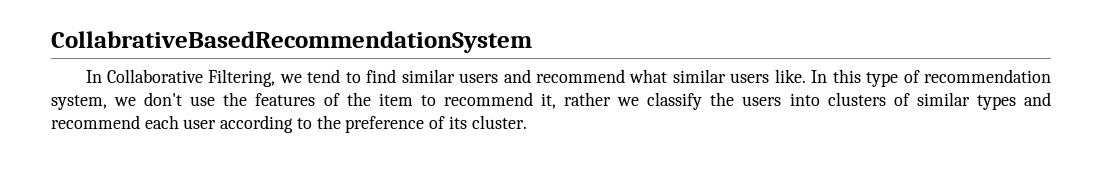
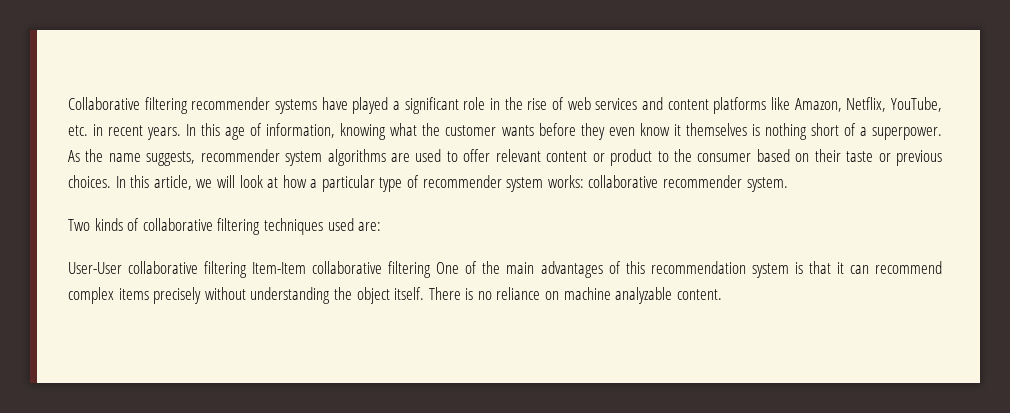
[51,31,532,53] [85,69,1051,87] [51,92,1052,110] [51,115,527,133] CollabrativeBasedRecommendationSystem // In Collaborative Filtering, we tend to find similar users and recommend what similar users like. In this type of recommendation system, we don't use the features of the item to recommend it, rather we classify the users into clusters of similar types and recommend each user according to the preference of its cluster. -> [68,97,943,114] [68,123,942,140] [68,149,942,166] [68,175,788,192] [68,218,382,235] [68,261,943,278] [68,287,722,304] Collaborative filtering recommender systems have played a significant role in the rise of web services and content platforms like Amazon, Netflix, YouTube, etc. in recent years. In this age of information, knowing what the customer wants before they even know it themselves is nothing short of a superpower. As the name suggests, recommender system algorithms are used to offer relevant content or product to the consumer based on their taste or previous choices. In this article, we will look at how a particular type of recommender system works: collaborative recommender system. // Two kinds of collaborative filtering techniques used are: // User-User collaborative filtering Item-Item collaborative filtering One of the main advantages of this recommendation system is that it can recommend complex items precisely without understanding the object itself. There is no reliance on machine analyzable content.

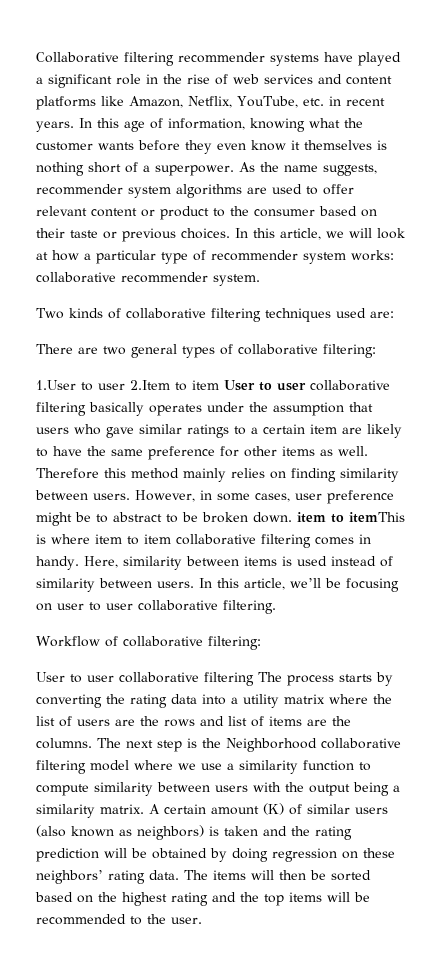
[68,261,943,278] [68,287,722,304] User-User collaborative filtering Item-Item collaborative filtering One of the main advantages of this recommendation system is that it can recommend complex items precisely without understanding the object itself. There is no reliance on machine analyzable content. -> [36,344,376,358] [36,380,390,391] [36,402,373,416] [36,424,402,438] [36,446,368,460] [36,468,399,482] [35,490,394,504] [36,512,405,526] [36,534,371,548] [36,556,393,570] [36,578,399,592] [36,600,276,614] [36,636,261,650] [36,672,393,686] [36,694,392,708] [36,716,351,727] [36,738,401,752] [36,760,371,774] [36,782,400,796] [36,803,388,818] [36,825,352,840] [36,848,395,862] [36,870,371,884] [35,892,370,906] [36,914,202,925] There are two general types of collaborative filtering: // 1.User to user 2.Item to item User to user collaborative filtering basically operates under the assumption that users who gave similar ratings to a certain item are likely to have the same preference for other items as well. Therefore this method mainly relies on finding similarity between users. However, in some cases, user preference might be to abstract to be broken down. item to itemThis is where item to item collaborative filtering comes in handy. Here, similarity between items is used instead of similarity between users. In this article, we’ll be focusing on user to user collaborative filtering. // Workflow of collaborative filtering: // User to user collaborative filtering The process starts by converting the rating data into a utility matrix where the list of users are the rows and list of items are the columns. The next step is the Neighborhood collaborative filtering model where we use a similarity function to compute similarity between users with the output being a similarity matrix. A certain amount (K) of similar users (also known as neighbors) is taken and the rating prediction will be obtained by doing regression on these neighbors’ rating data. The items will then be sorted based on the highest rating and the top items will be recommended to the user.

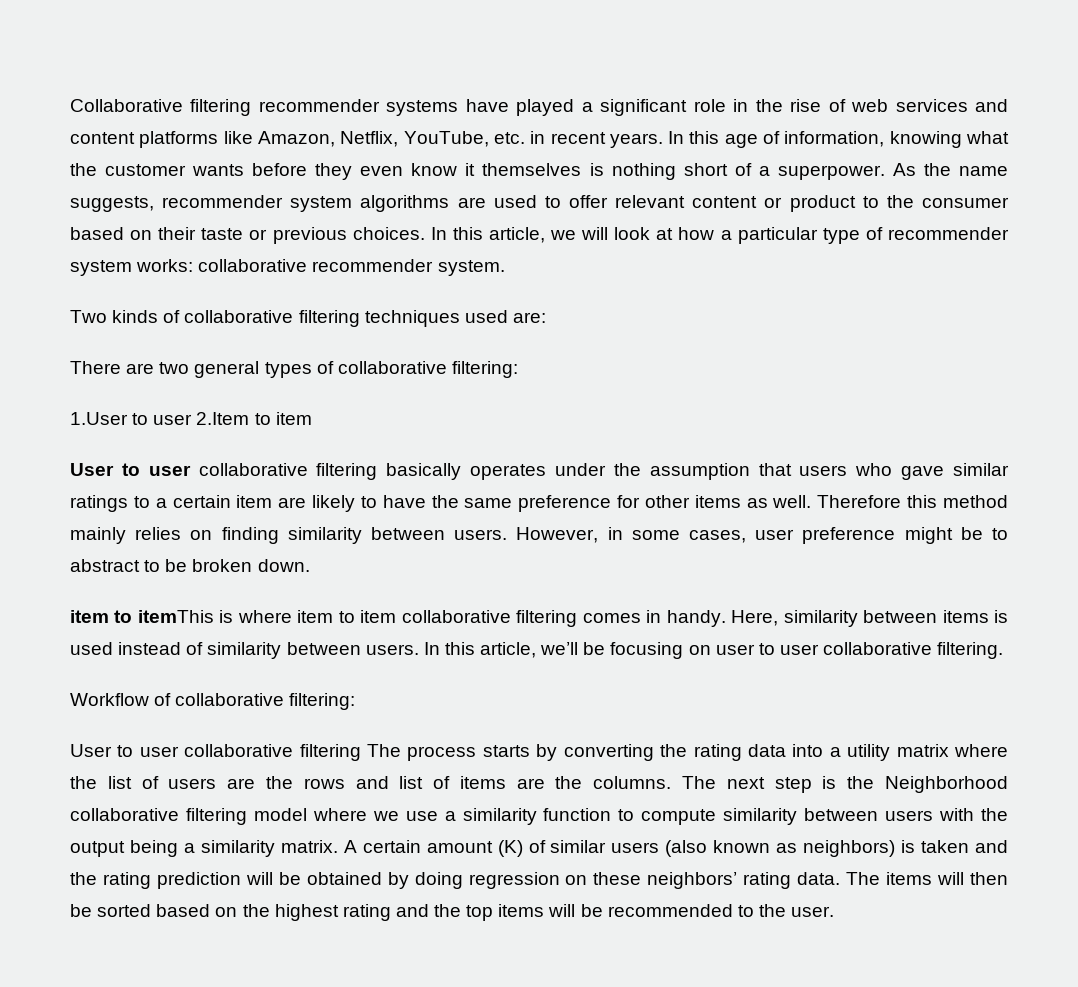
(219, 385) none -> (312, 418) //
(292, 517) none -> (310, 565) //

